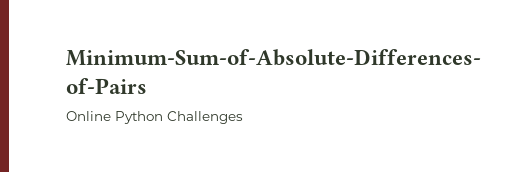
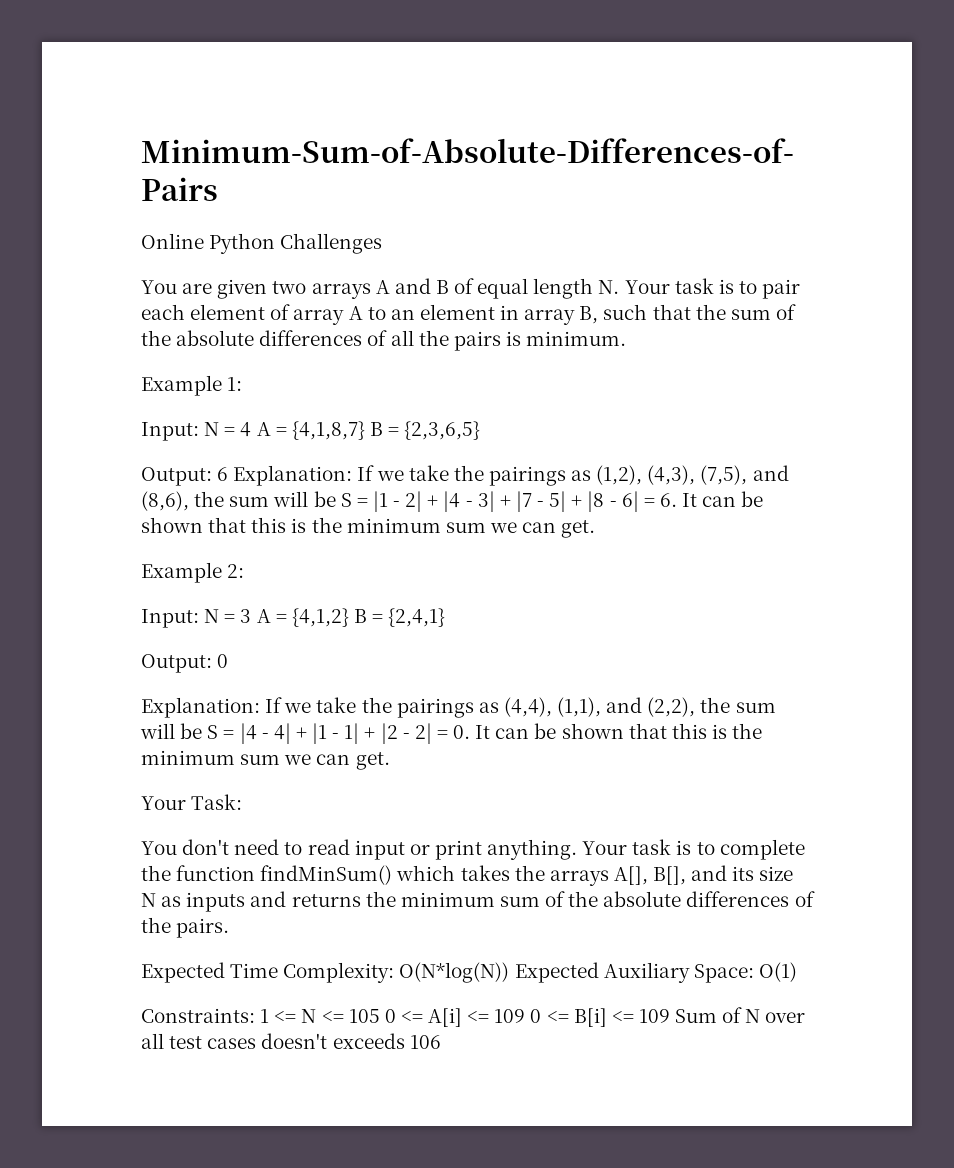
(243, 117) none -> [141,278,801,299] [141,304,796,325] [141,330,627,351] [141,375,243,396] [141,421,481,441] [141,465,789,486] [141,491,764,512] [141,517,596,538] [141,562,245,583] [141,608,446,628] [141,654,229,673] [141,697,776,718] [140,723,763,744] [141,750,390,770] [141,794,243,810] [141,839,805,860] [141,865,794,886] [141,891,815,912] [141,917,230,938] [141,962,797,983] [141,1007,806,1027] [141,1033,441,1049] // You are given two arrays A and B of equal length N. Your task is to pair each element of array A to an element in array B, such that the sum of the absolute differences of all the pairs is minimum. // Example 1: // Input: N = 4 A = {4,1,8,7} B = {2,3,6,5} // Output: 6 Explanation: If we take the pairings as (1,2), (4,3), (7,5), and (8,6), the sum will be S = |1 - 2| + |4 - 3| + |7 - 5| + |8 - 6| = 6. It can be shown that this is the minimum sum we can get. // Example 2: // Input: N = 3 A = {4,1,2} B = {2,4,1} // Output: 0 // Explanation: If we take the pairings as (4,4), (1,1), and (2,2), the sum will be S = |4 - 4| + |1 - 1| + |2 - 2| = 0. It can be shown that this is the minimum sum we can get. // Your Task: // You don't need to read input or print anything. Your task is to complete the function findMinSum() which takes the arrays A[], B[], and its size N as inputs and returns the minimum sum of the absolute differences of the pairs. // Expected Time Complexity: O(N*log(N)) Expected Auxiliary Space: O(1) // Constraints: 1 <= N <= 105 0 <= A[i] <= 109 0 <= B[i] <= 109 Sum of N over all test cases doesn't exceeds 106

